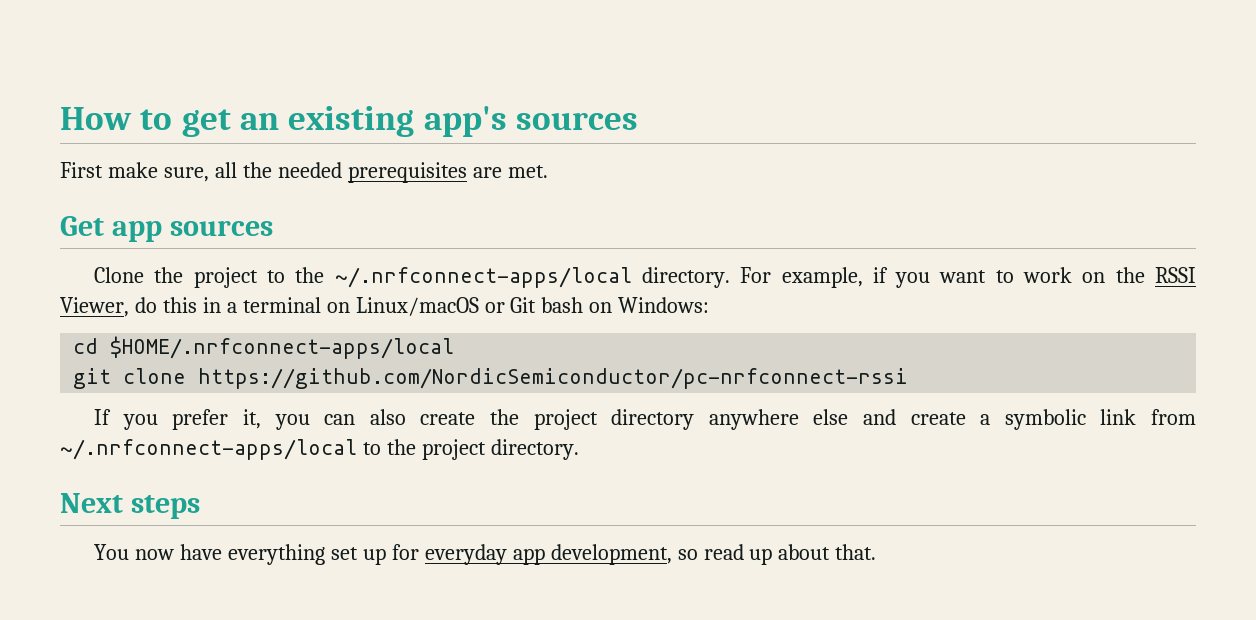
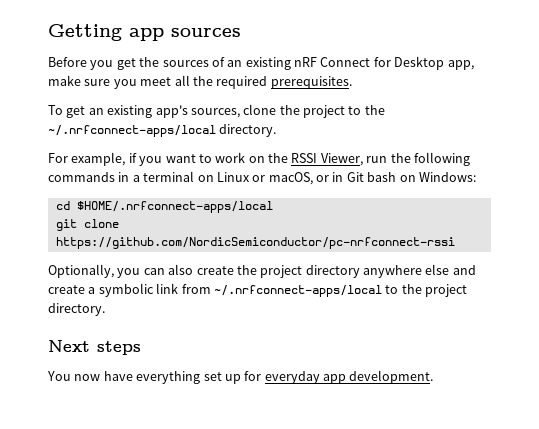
[60,106,638,137] [60,162,548,183] [60,216,273,242] [94,267,145,283] How to get an existing app's sources // First make sure, all the needed prerequisites are met. // Get app sources // Clone -> [48,24,241,41] [48,56,474,70] [48,75,352,89] [48,104,277,118] Getting app sources // Before you get the sources of an existing nRF Connect for Desktop app, make sure you meet all the required prerequisites. // To get an existing app's sources, clone
(730, 277) none -> (277, 130) //
[134,297,505,316] do this in a terminal on Linux/macOS or -> [366,152,470,166] [48,171,344,185] run the following commands in a terminal on Linux or macOS, or in
[94,409,261,430] If you prefer it, -> [48,264,114,278] Optionally,
[550,544,877,565] development, so read up about that. -> [349,370,434,384] development.

